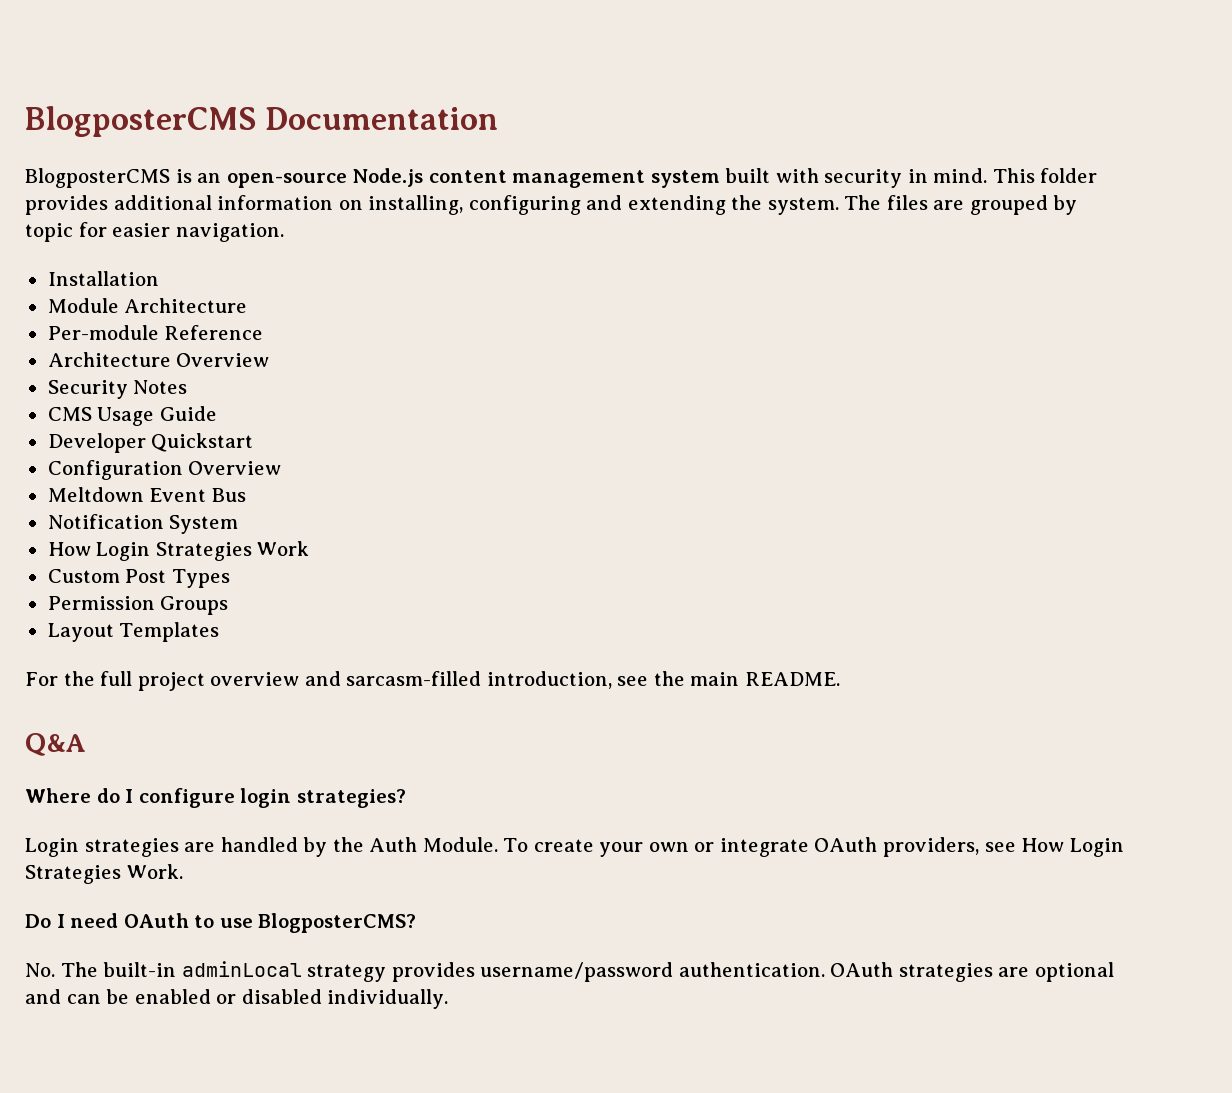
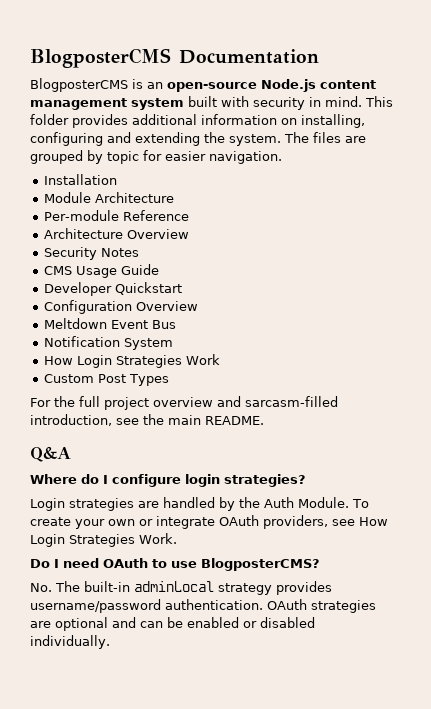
[47,596,229,615] [47,622,220,642] // Permission Groups // Layout Templates -> (170, 380) none

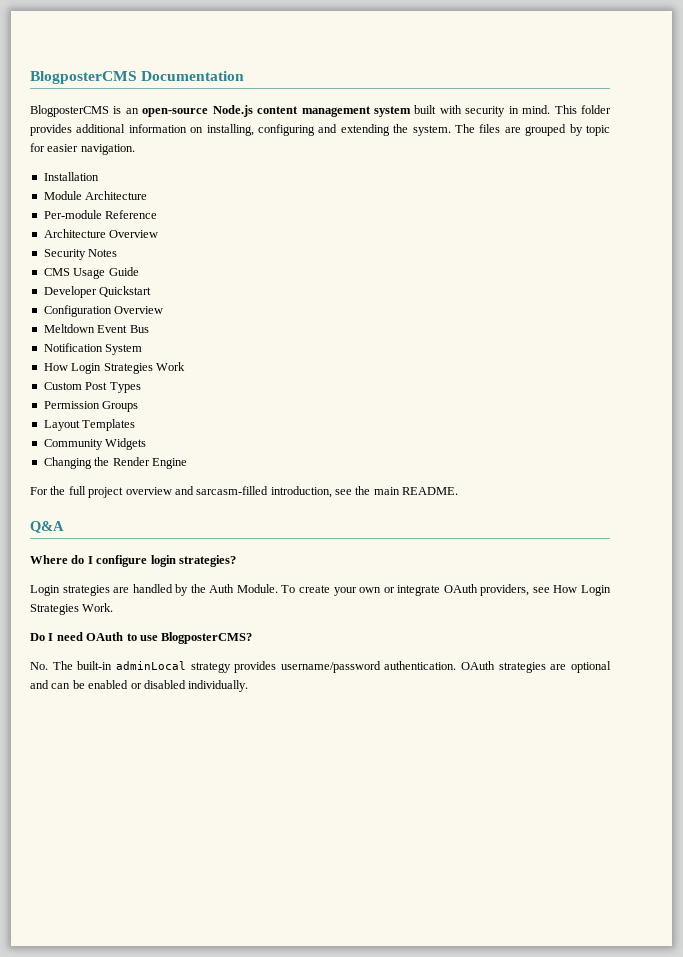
(170, 380) none -> [43,401,139,412] [43,419,136,431] [43,438,147,450] [43,457,187,469] // Permission Groups // Layout Templates // Community Widgets // Changing the Render Engine

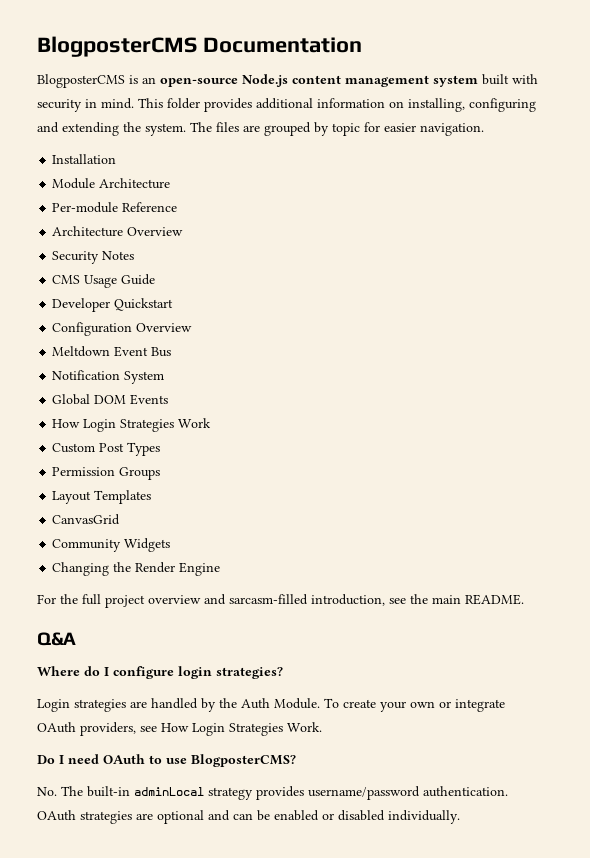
(143, 349) none -> [52,394,169,405] // Global DOM Events
(136, 425) none -> [52,514,121,525] // CanvasGrid

